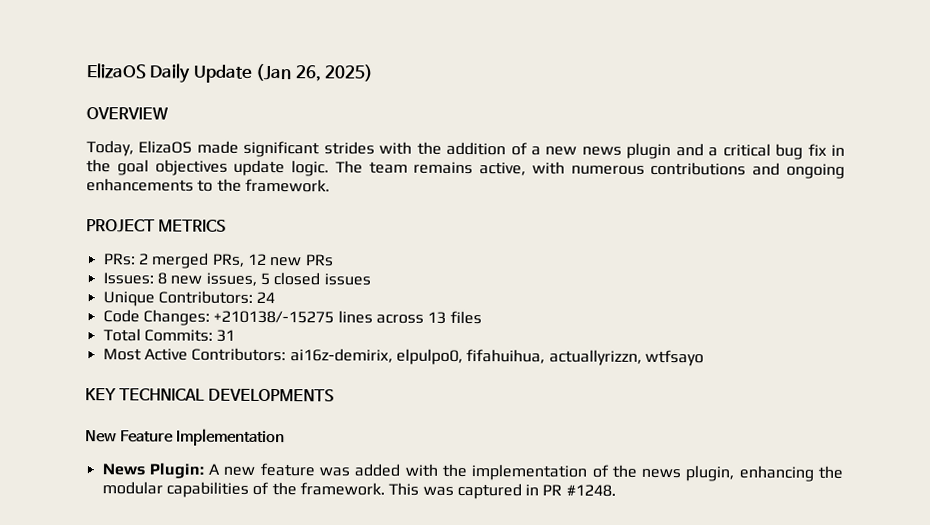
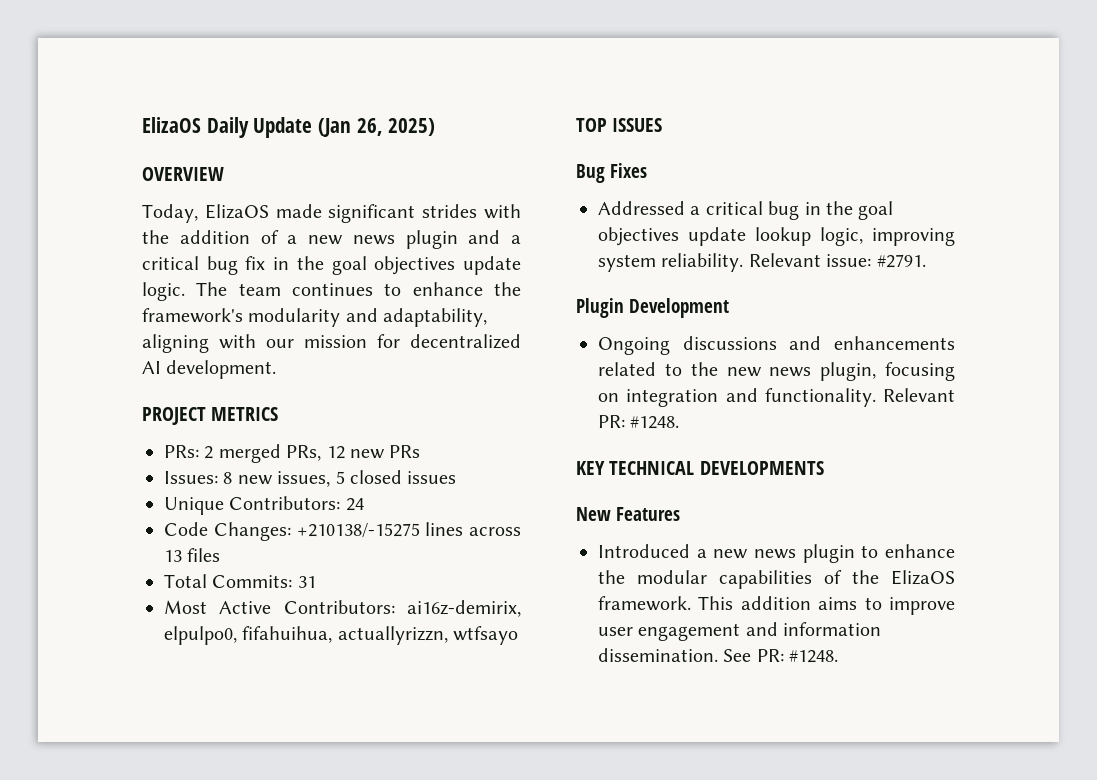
[413,161,845,179] [86,178,330,193] remains active, with numerous contributions and ongoing enhancements to the framework. -> [292,282,521,296] [142,308,488,327] [142,334,521,353] [142,360,277,379] continues to enhance the framework's modularity and adaptability, aligning with our mission for decentralized AI development.
[85,388,334,402] [85,428,286,447] [101,462,814,482] KEY TECHNICAL DEVELOPMENTS // New Feature Implementation // News Plugin: A new feature was added with the implementation of the news plugin, enhancing -> [576,118,663,132] [576,163,648,183] [598,201,894,220] [598,227,955,246] [598,253,926,272] [576,298,730,318] [598,336,955,355] [598,362,955,381] [598,388,955,407] [598,415,680,429] [576,461,824,475] [576,507,681,521] [598,544,955,563] TOP ISSUES // Bug Fixes // Addressed a critical bug in the goal objectives update lookup logic, improving system reliability. Relevant issue: #2791. // Plugin Development // Ongoing discussions and enhancements related to the new news plugin, focusing on integration and functionality. Relevant PR: #1248. // KEY TECHNICAL DEVELOPMENTS // New Features // Introduced a new news plugin to enhance
(297, 489) none -> [891,570,955,585] ElizaOS
[422,482,563,500] was captured in PR -> [740,596,955,615] [598,622,882,641] [598,648,784,662] addition aims to improve user engagement and information dissemination. See PR:

